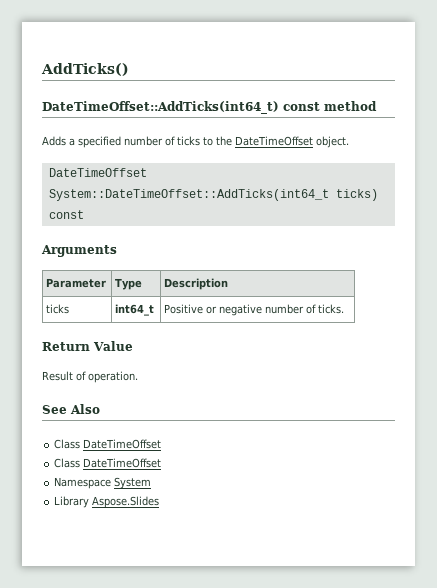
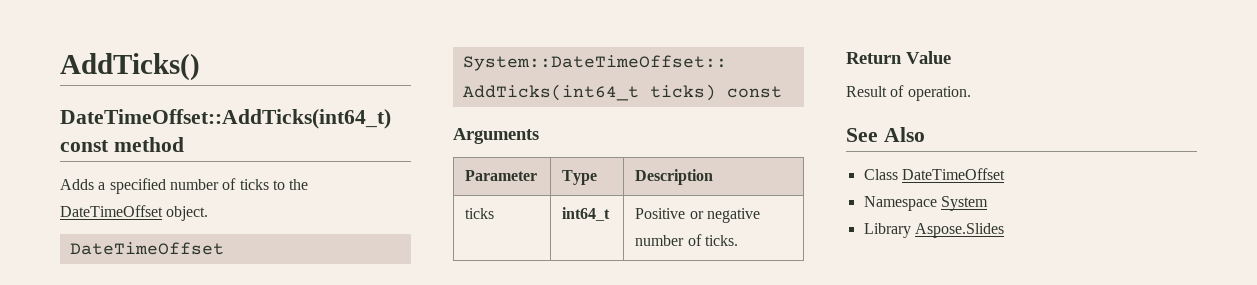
[54,458,162,468] // Class DateTimeOffset -> (1005, 174) none

